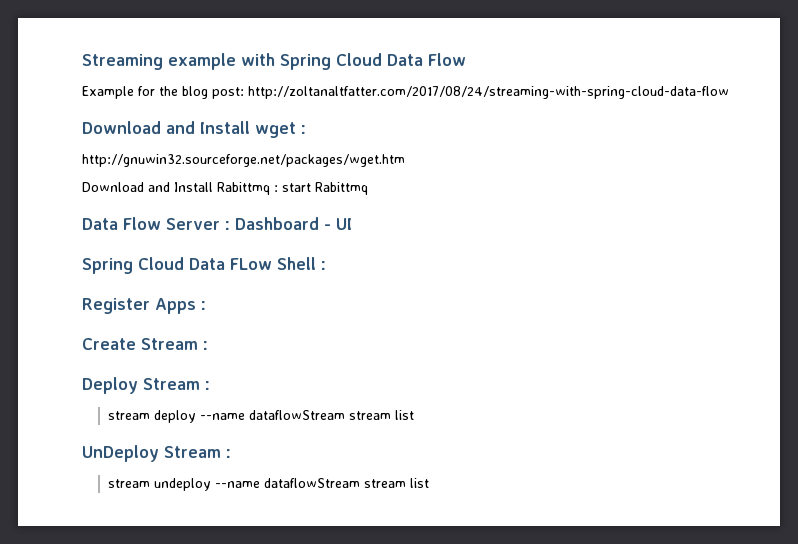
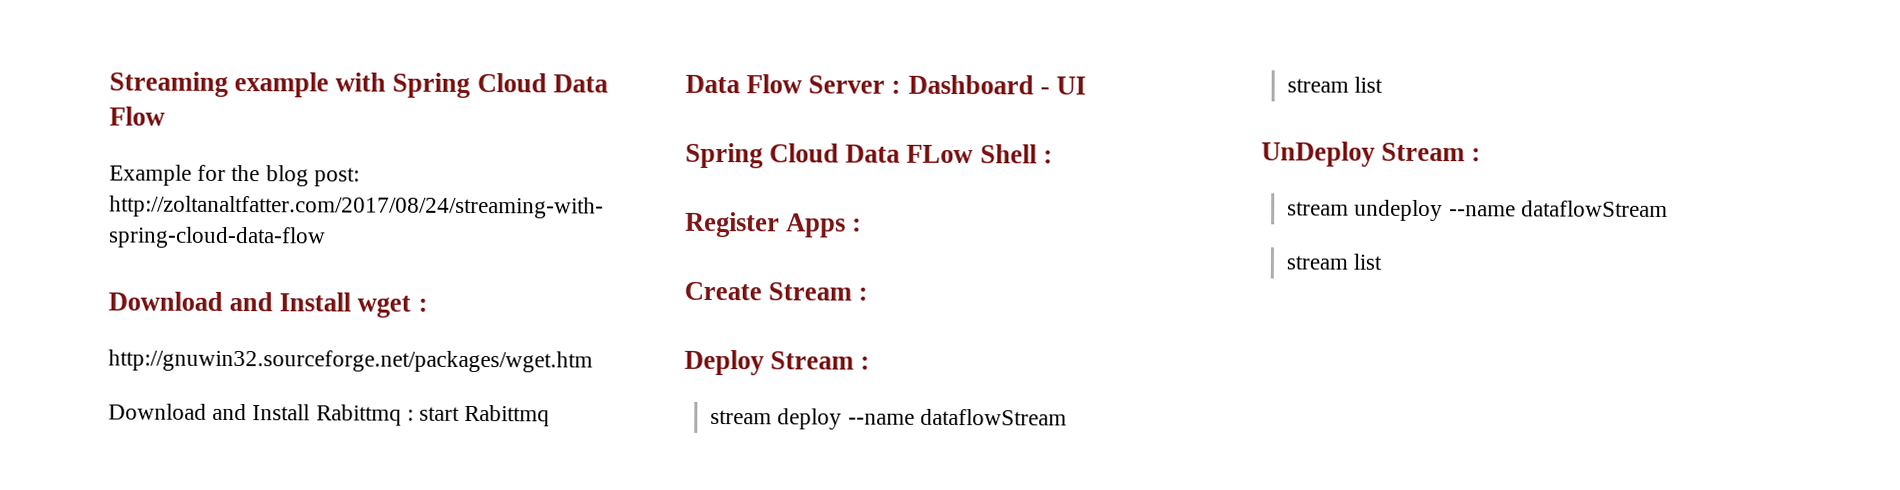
(346, 415) none -> (1067, 417) //
(361, 483) none -> (1668, 209) //

